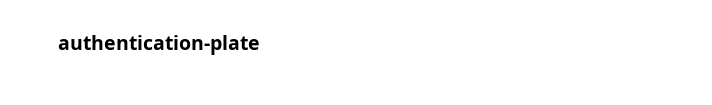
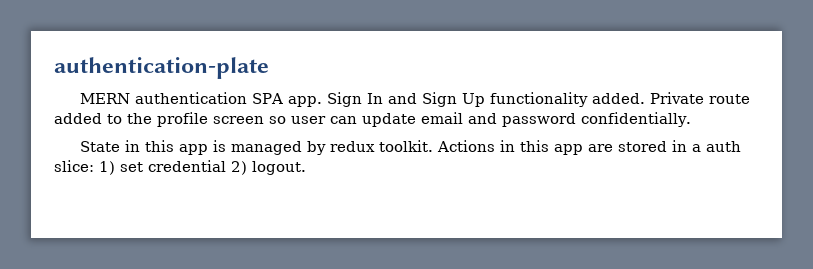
(260, 45) none -> [79,92,750,107] [54,112,691,127] [79,140,741,155] [54,160,306,175] // MERN authentication SPA app. Sign In and Sign Up functionality added. Private route added to the profile screen so user can update email and password confidentially. // State in this app is managed by redux toolkit. Actions in this app are stored in a auth slice: 1) set credential 2) logout.

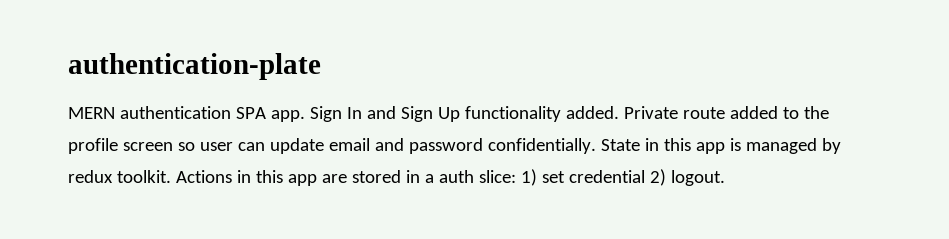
(691, 119) // -> (596, 146) none

